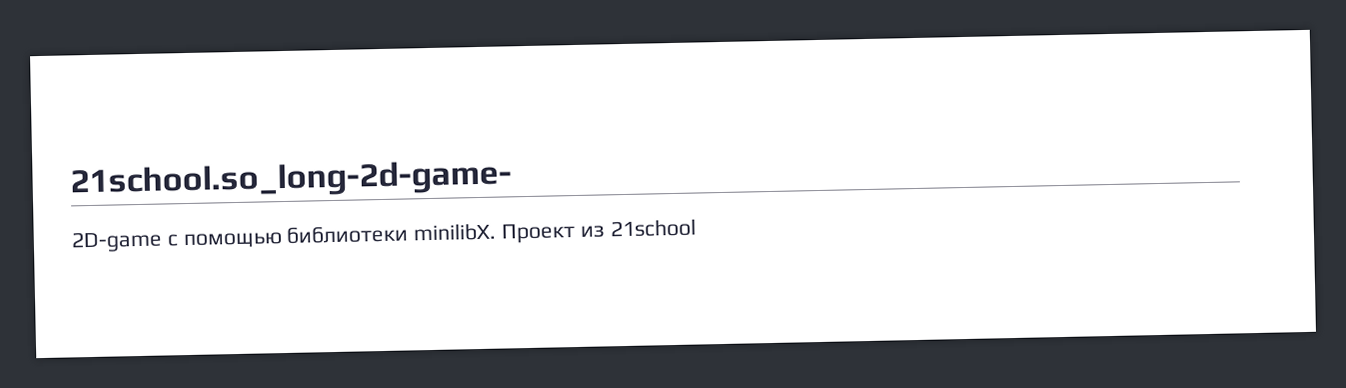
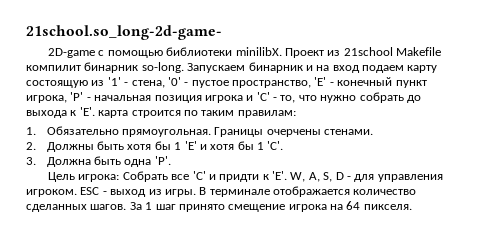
(696, 228) none -> [396,47,442,56] [26,62,438,73] [26,77,427,88] [26,92,421,103] [26,107,296,118] [26,126,374,137] [26,141,284,152] [26,156,171,167] [48,171,443,182] [26,186,417,197] [26,201,412,212] Makefile компилит бинарник so-long. Запускаем бинарник и на вход подаем карту состоящую из '1' - стена, '0' - пустое пространство, 'E' - конечный пункт игрока, 'P' - начальная позиция игрока и 'C' - то, что нужно собрать до выхода к 'E'. карта строится по таким правилам: // 1. Обязательно прямоугольная. Границы очерчены стенами. // 2. Должны быть хотя бы 1 'E' и хотя бы 1 'C'. // 3. Должна быть одна 'P'. // Цель игрока: Собрать все 'C' и придти к 'E'. W, A, S, D - для управления игроком. ESC - выход из игры. В терминале отображается количество сделанных шагов. За 1 шаг принято смещение игрока на 64 пикселя.

